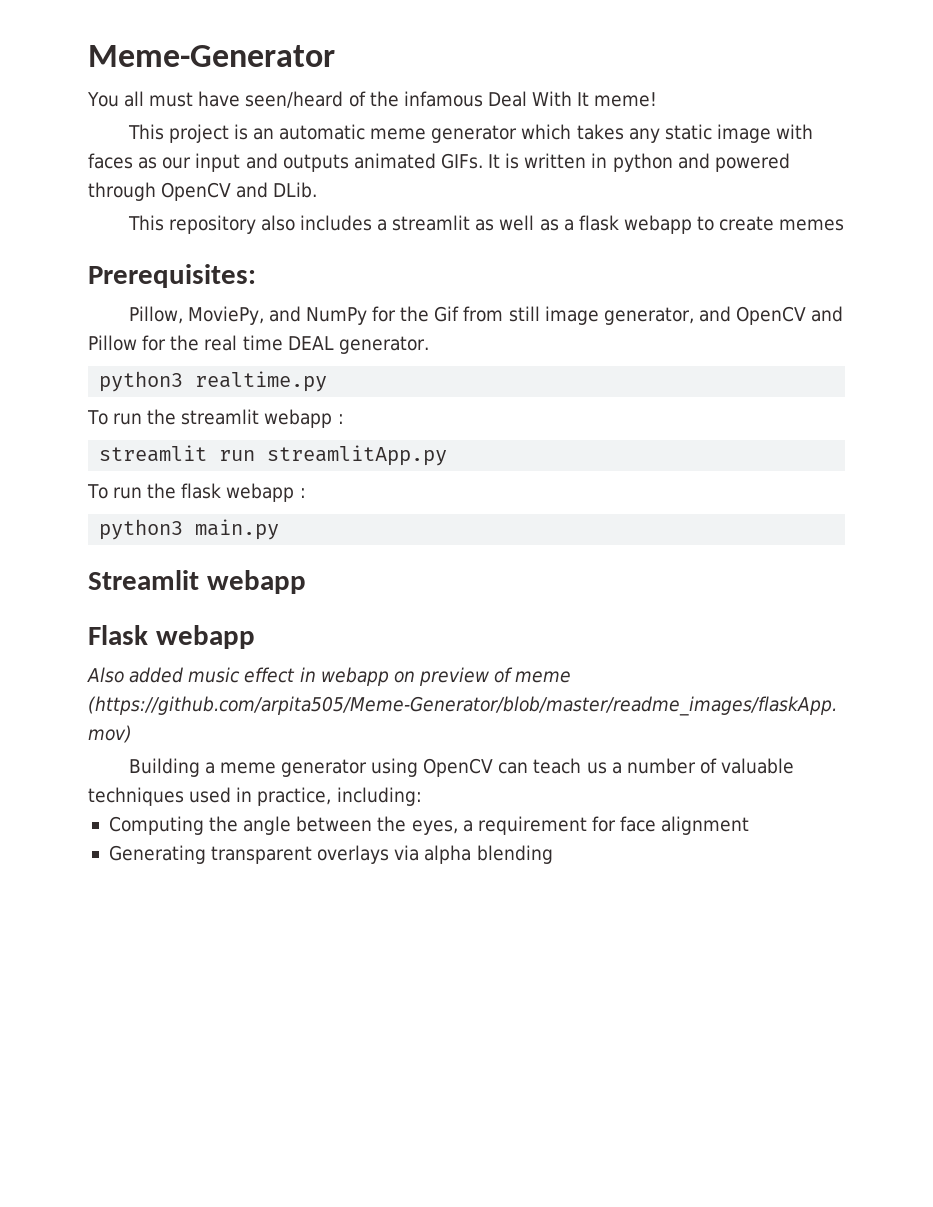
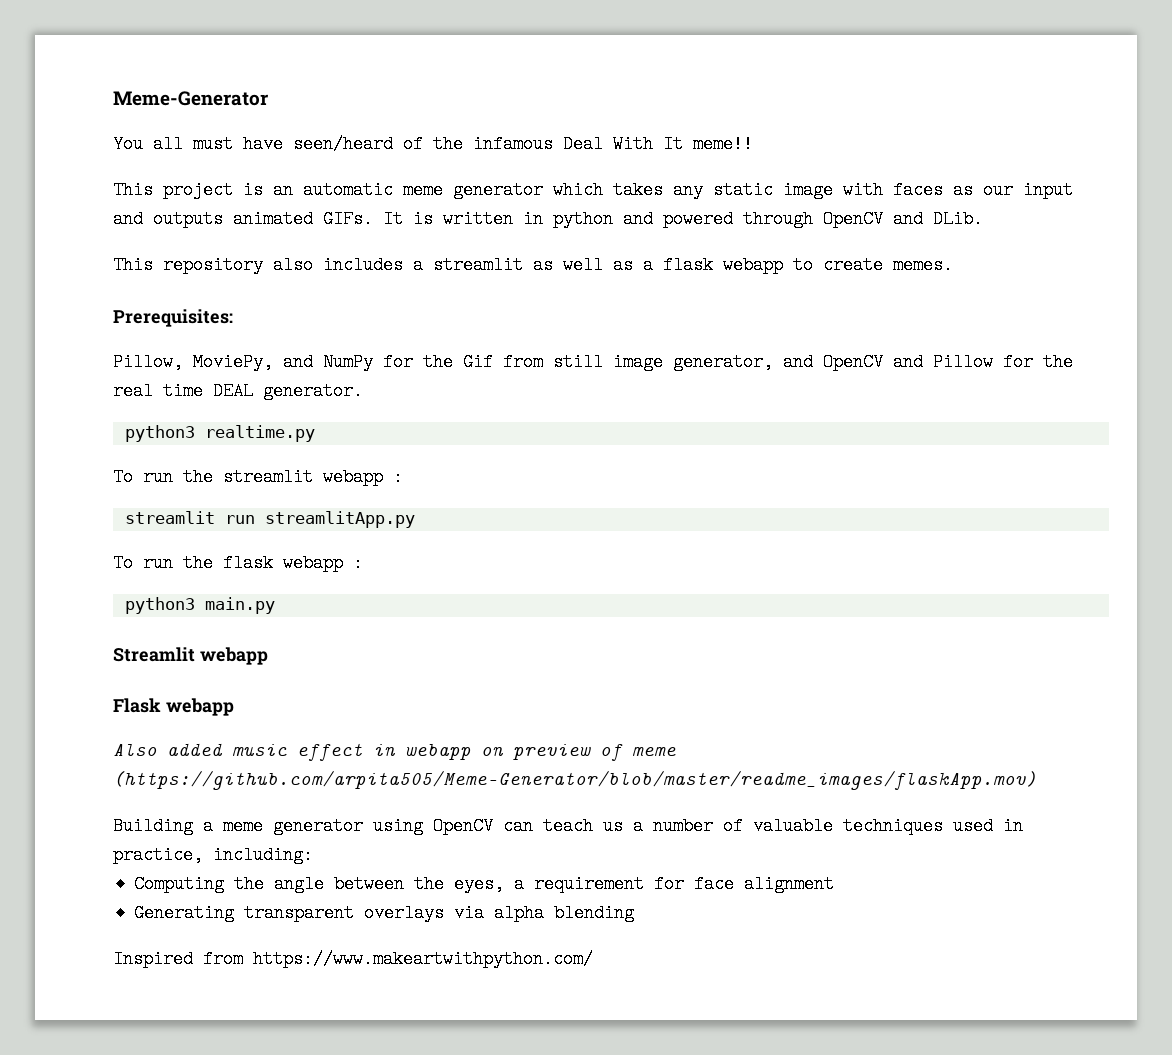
[594,92,658,107] meme! -> [693,135,753,153] meme!!
[779,219,845,231] memes -> [893,256,953,274] memes.
(553, 854) none -> [113,950,593,968] // Inspired from https://www.makeartwithpython.com/

